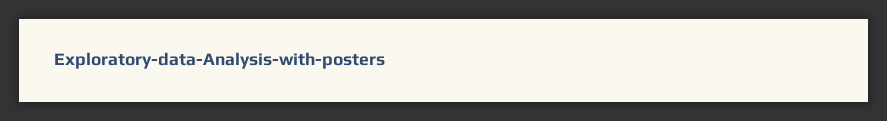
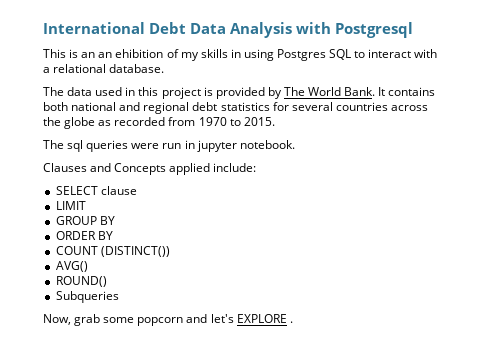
[54,52,385,69] Exploratory-data-Analysis-with-posters -> [43,22,413,38] [43,49,438,61] [43,64,165,73] [43,87,436,99] [43,102,428,114] [43,117,275,129] [43,140,295,152] [43,163,257,175] [55,186,137,195] [55,201,86,210] [55,216,115,225] [55,231,113,240] [55,246,170,257] [55,261,88,272] [55,276,107,287] [55,291,119,303] [43,314,293,326] International Debt Data Analysis with Postgresql // This is an an ehibition of my skills in using Postgres SQL to interact with a relational database. // The data used in this project is provided by The World Bank. It contains both national and regional debt statistics for several countries across the globe as recorded from 1970 to 2015. // The sql queries were run in jupyter notebook. // Clauses and Concepts applied include: // SELECT clause // LIMIT // GROUP BY // ORDER BY // COUNT (DISTINCT()) // AVG() // ROUND() // Subqueries // Now, grab some popcorn and let's EXPLORE .

